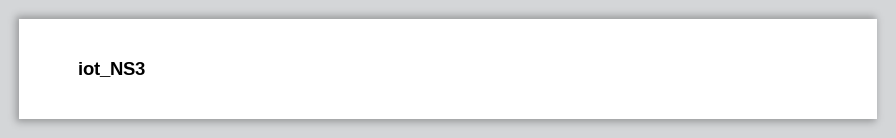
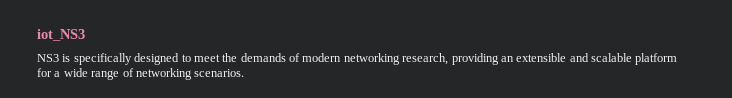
(145, 69) none -> [37,53,678,65] [37,68,245,80] // NS3 is specifically designed to meet the demands of modern networking research, providing an extensible and scalable platform for a wide range of networking scenarios.

